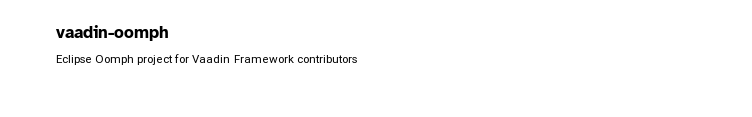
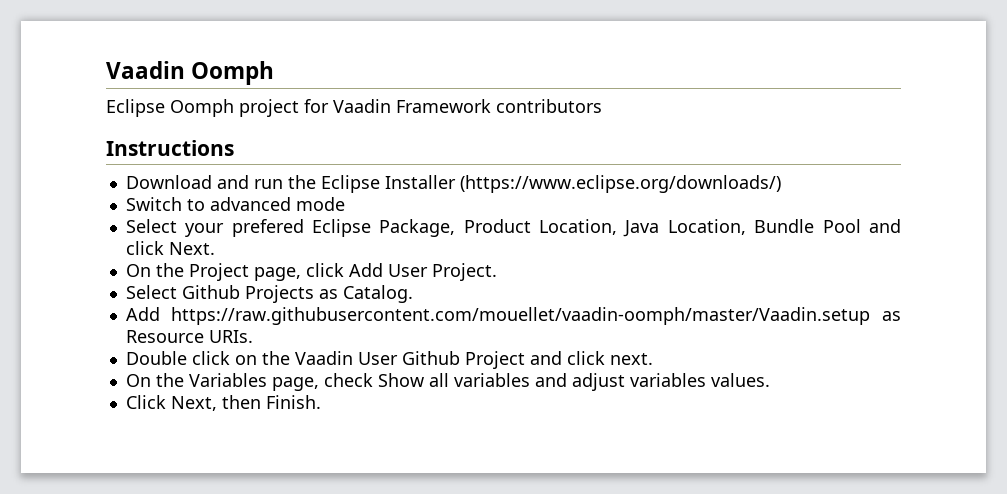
[56,25,169,41] vaadin-oomph -> [106,61,275,85] Vaadin Oomph
(357, 59) none -> [106,140,234,156] [125,175,781,193] [125,197,345,211] [125,219,901,237] [125,241,215,255] [125,263,497,281] [125,285,413,303] [125,307,901,325] [125,330,253,343] [125,351,653,369] [125,373,770,391] [125,395,321,411] // Instructions // Download and run the Eclipse Installer (https://www.eclipse.org/downloads/) // Switch to advanced mode // Select your prefered Eclipse Package, Product Location, Java Location, Bundle Pool and click Next. // On the Project page, click Add User Project. // Select Github Projects as Catalog. // Add https://raw.githubusercontent.com/mouellet/vaadin-oomph/master/Vaadin.setup as Resource URIs. // Double click on the Vaadin User Github Project and click next. // On the Variables page, check Show all variables and adjust variables values. // Click Next, then Finish.

